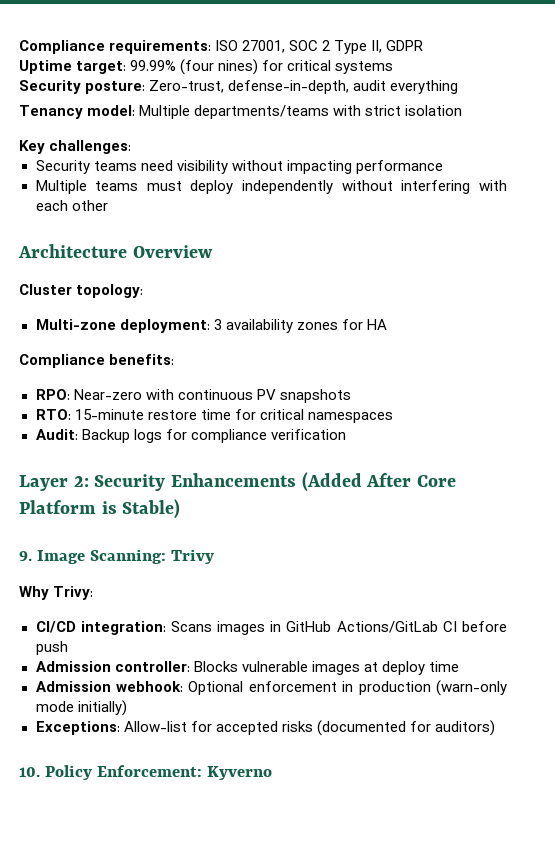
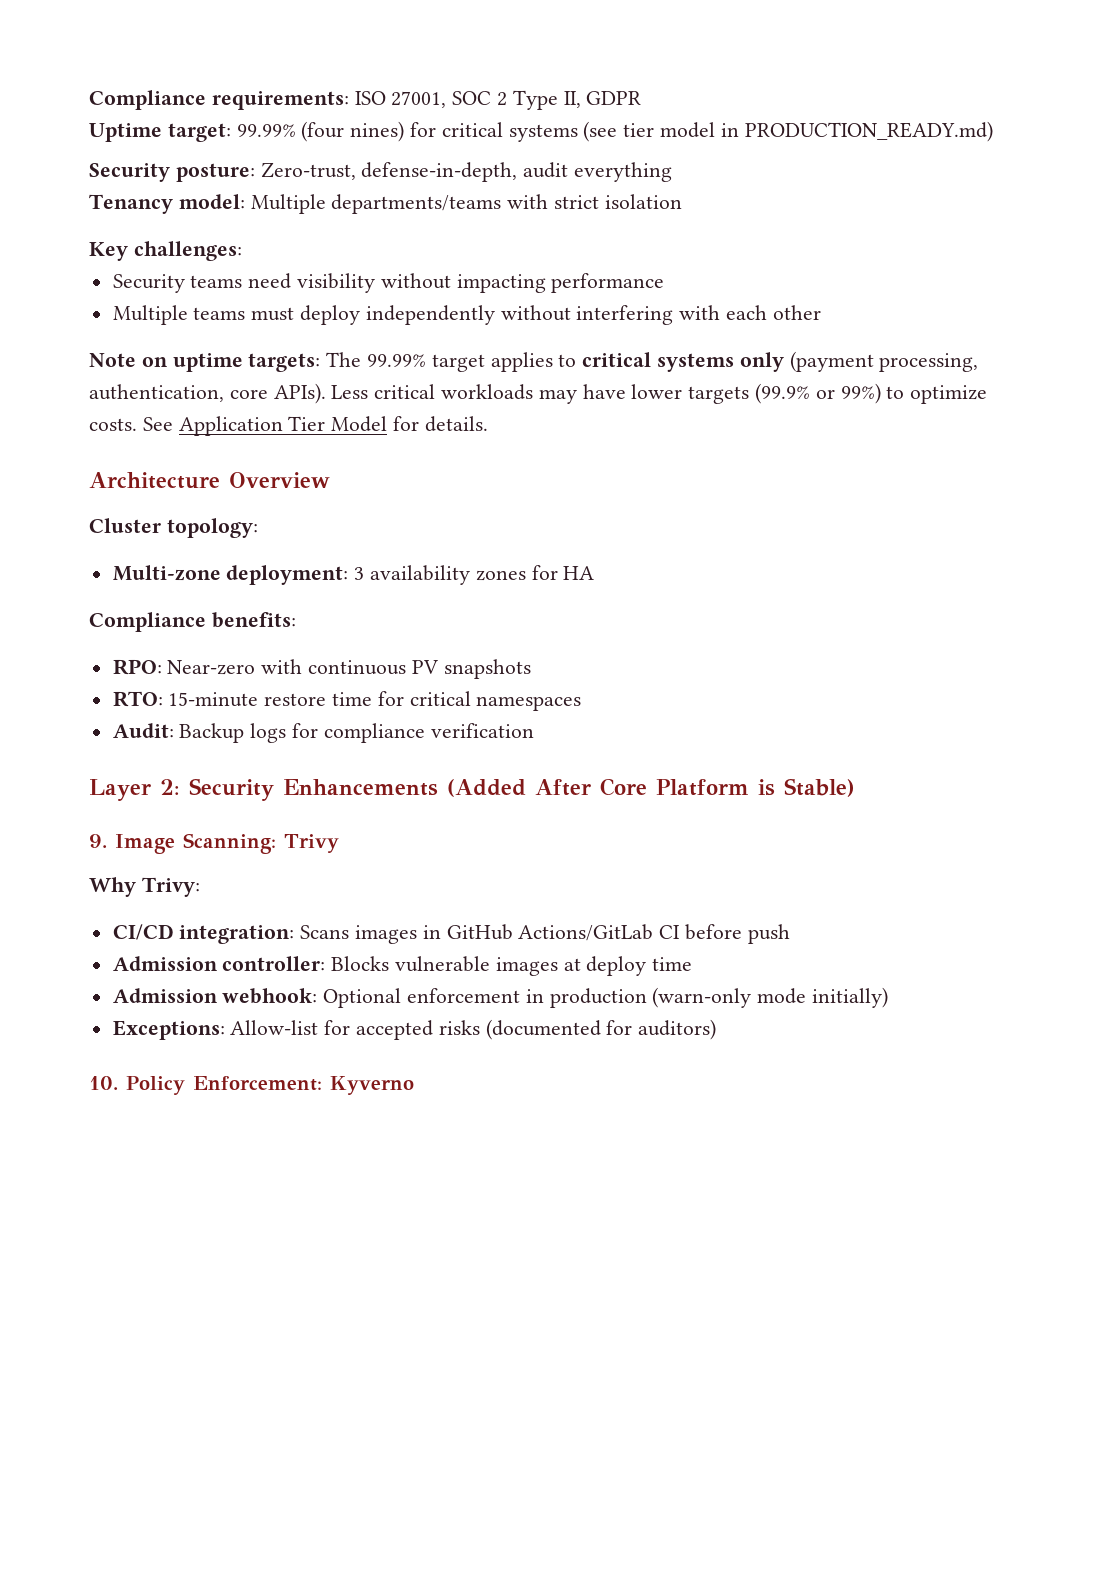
(394, 67) none -> [583,121,993,142] (see tier model in PRODUCTION_READY.md)
(108, 205) none -> [89,351,979,372] [89,383,988,404] [89,416,488,436] // Note on uptime targets: The 99.99% target applies to critical systems only (payment processing, authentication, core APIs). Less critical workloads may have lower targets (99.9% or 99%) to optimize costs. See Application Tier Model for details.

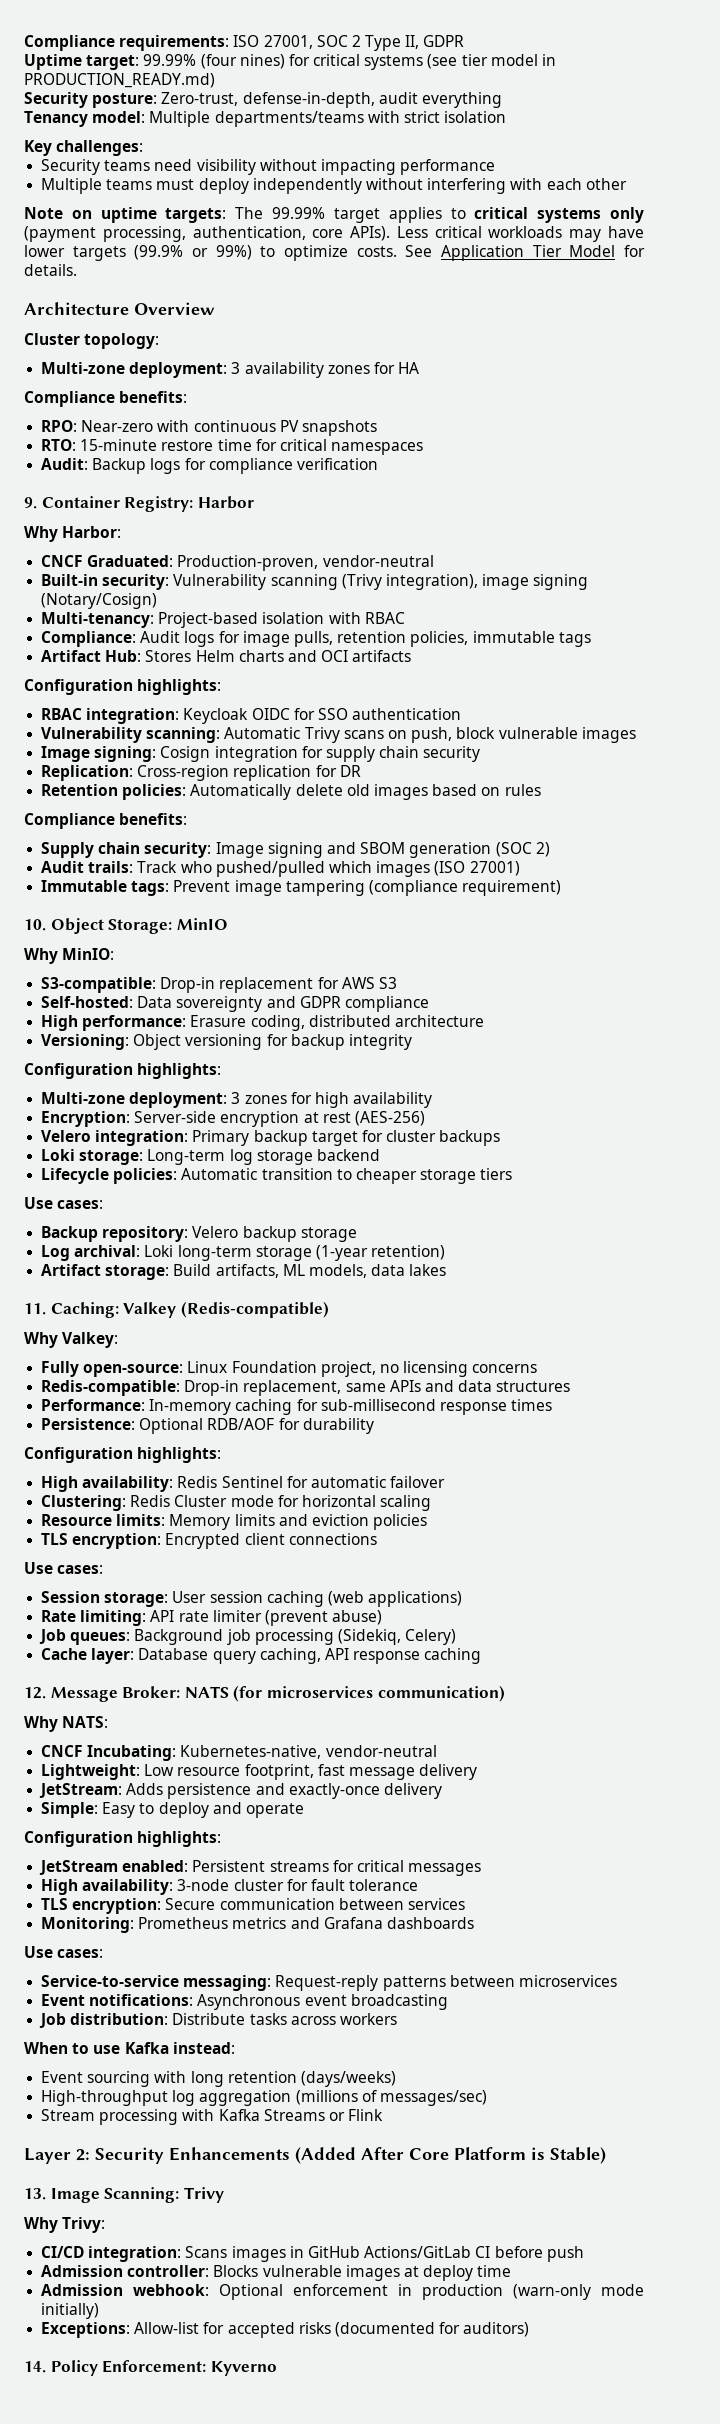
(534, 730) none -> [24,496,254,512] [24,526,122,542] [41,555,434,571] [41,574,589,590] [41,593,158,609] [41,612,405,628] [41,631,591,647] [41,650,412,662] [24,679,222,695] [41,708,462,724] [41,727,636,743] [41,746,481,762] [41,765,361,781] [41,784,541,800] [24,813,188,829] [41,842,550,858] [41,861,520,877] [41,880,562,896] [24,918,228,934] [24,948,115,964] [41,977,397,993] [41,996,429,1012] [41,1015,484,1031] [41,1034,412,1050] [24,1063,222,1079] [41,1092,433,1108] [41,1111,425,1127] [41,1130,501,1146] [41,1149,380,1165] [41,1168,513,1184] [24,1197,104,1209] [41,1226,357,1242] [41,1245,446,1261] [41,1264,447,1280] [24,1301,329,1318] [24,1332,119,1348] [41,1361,538,1377] [41,1380,571,1396] [41,1399,553,1415] [41,1418,374,1434] [24,1447,222,1463] [41,1476,446,1492] [41,1495,432,1511] [41,1514,428,1530] [41,1533,377,1549] [24,1562,104,1574] [41,1591,463,1607] [41,1610,383,1626] [39,1629,457,1645] [41,1648,482,1664] [24,1685,505,1702] [24,1716,109,1732] [41,1745,437,1761] [41,1764,478,1780] [39,1783,442,1799] [41,1802,304,1818] [24,1831,222,1847] [39,1860,482,1876] [41,1879,419,1895] [41,1898,465,1914] [41,1917,474,1933] [24,1946,104,1958] [41,1975,617,1991] [41,1994,448,2010] [39,2013,397,2028] [24,2042,235,2054] [41,2071,396,2087] [41,2090,487,2106] [41,2109,384,2125] // 9. Container Registry: Harbor // Why Harbor: // CNCF Graduated: Production-proven, vendor-neutral // Built-in security: Vulnerability scanning (Trivy integration), image signing (Notary/Cosign) // Multi-tenancy: Project-based isolation with RBAC // Compliance: Audit logs for image pulls, retention policies, immutable tags // Artifact Hub: Stores Helm charts and OCI artifacts // Configuration highlights: // RBAC integration: Keycloak OIDC for SSO authentication // Vulnerability scanning: Automatic Trivy scans on push, block vulnerable images // Image signing: Cosign integration for supply chain security // Replication: Cross-region replication for DR // Retention policies: Automatically delete old images based on rules // Compliance benefits: // Supply chain security: Image signing and SBOM generation (SOC 2) // Audit trails: Track who pushed/pulled which images (ISO 27001) // Immutable tags: Prevent image tampering (compliance requirement) // 10. Object Storage: MinIO // Why MinIO: // S3-compatible: Drop-in replacement for AWS S3 // Self-hosted: Data sovereignty and GDPR compliance // High performance: Erasure coding, distributed architecture // Versioning: Object versioning for backup integrity // Configuration highlights: // Multi-zone deployment: 3 zones for high availability // Encryption: Server-side encryption at rest (AES-256) // Velero integration: Primary backup target for cluster backups // Loki storage: Long-term log storage backend // Lifecycle policies: Automatic transition to cheaper storage tiers // Use cases: // Backup repository: Velero backup storage // Log archival: Loki long-term storage (1-year retention) // Artifact storage: Build artifacts, ML models, data lakes // 11. Caching: Valkey (Redis-compatible) // Why Valkey: // Fully open-source: Linux Foundation project, no licensing concerns // Redis-compatible: Drop-in replacement, same APIs and data structures // Performance: In-memory caching for sub-millisecond response times // Persistence: Optional RDB/AOF for durability // Configuration highlights: // High availability: Redis Sentinel for automatic failover // Clustering: Redis Cluster mode for horizontal scaling // Resource limits: Memory limits and eviction policies // TLS encryption: Encrypted client connections // Use cases: // Session storage: User session caching (web applications) // Rate limiting: API rate limiter (prevent abuse) // Job queues: Background job processing (Sidekiq, Celery) // Cache layer: Database query caching, API response caching // 12. Message Broker: NATS (for microservices communication) // Why NATS: // CNCF Incubating: Kubernetes-native, vendor-neutral // Lightweight: Low resource footprint, fast message delivery // JetStream: Adds persistence and exactly-once delivery // Simple: Easy to deploy and operate // Configuration highlights: // JetStream enabled: Persistent streams for critical messages // High availability: 3-node cluster for fault tolerance // TLS encryption: Secure communication between services // Monitoring: Prometheus metrics and Grafana dashboards // Use cases: // Service-to-service messaging: Request-reply patterns between microservices // Event notifications: Asynchronous event broadcasting // Job distribution: Distribute tasks across workers // When to use Kafka instead: // Event sourcing with long retention (days/weeks) // High-throughput log aggregation (millions of messages/sec) // Stream processing with Kafka Streams or Flink
[89,834,107,848] 9. -> [24,2188,46,2200] 13.
[89,1076,118,1090] 10. -> [24,2361,46,2373] 14.

